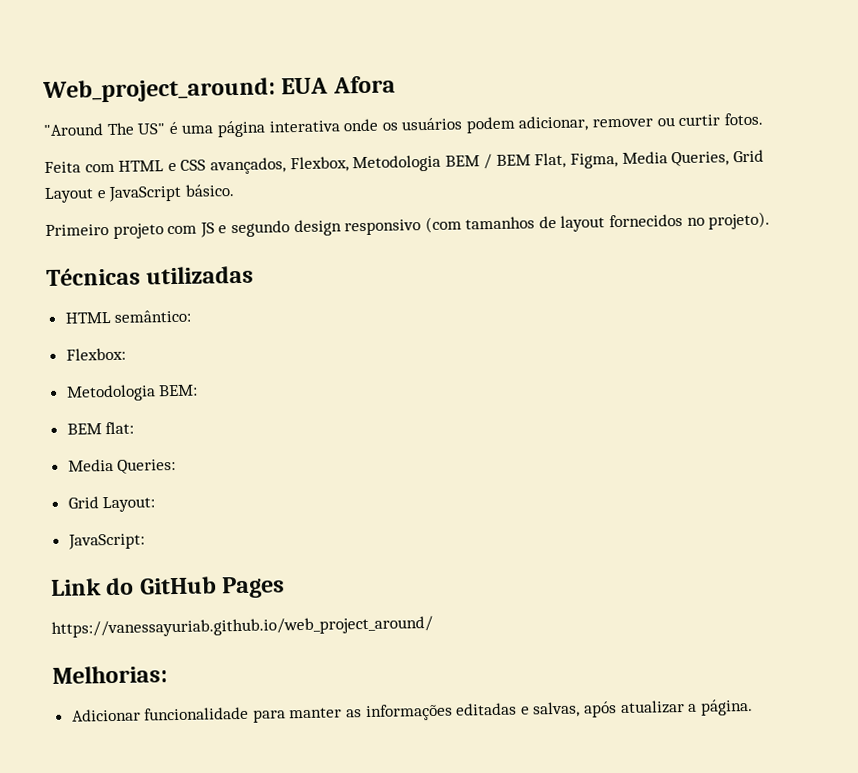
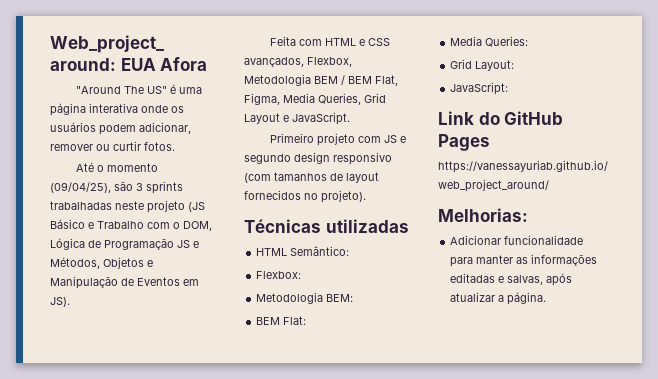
(763, 119) none -> [76,162,159,172] [50,181,183,194] [50,200,205,213] [50,219,212,231] [50,238,199,250] [50,257,153,269] [50,276,199,289] [50,297,70,307] // Até o momento (09/04/25), são 3 sprints trabalhadas neste projeto (JS Básico e Trabalho com o DOM, Lógica de Programação JS e Métodos, Objetos e Manipulação de Eventos em JS).
[108,184,234,203] JavaScript básico. -> [292,112,350,125] JavaScript.
[114,309,192,323] semântico: -> [290,246,350,256] Semântico:
[105,421,135,435] flat: -> [283,316,307,325] Flat:

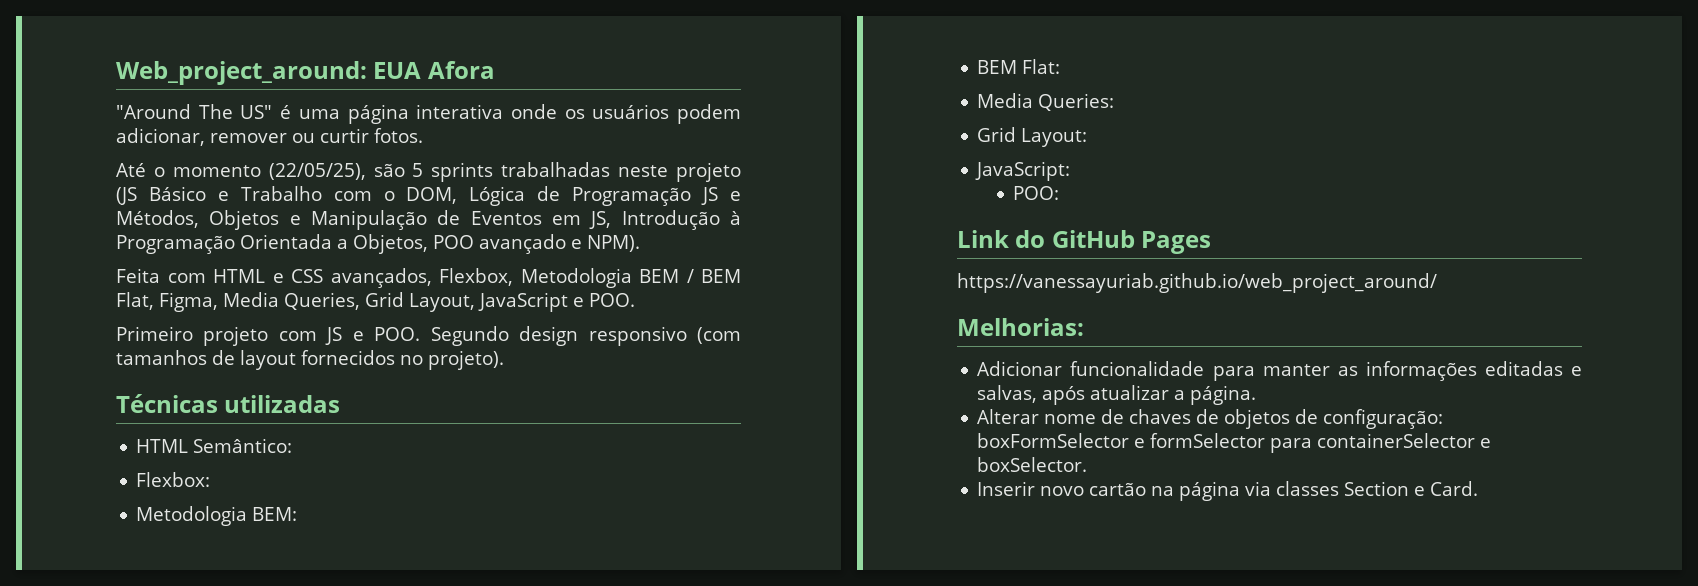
[50,181,143,193] (09/04/25), são 3 -> [268,163,424,180] (22/05/25), são 5
[50,297,70,307] JS). -> [589,210,741,230] [116,234,640,254] JS, Introdução à Programação Orientada a Objetos, POO avançado e NPM).
[244,112,350,125] Layout e JavaScript. -> [409,292,635,312] Layout, JavaScript e POO.
[244,154,291,164] segundo -> [374,326,509,346] POO. Segundo
(509, 88) none -> [1013,186,1060,200] // POO:
(547, 298) none -> [977,409,1444,429] [977,433,1492,453] [977,457,1088,472] [977,481,1479,501] // Alterar nome de chaves de objetos de configuração: boxFormSelector e formSelector para containerSelector e boxSelector. // Inserir novo cartão na página via classes Section e Card.

